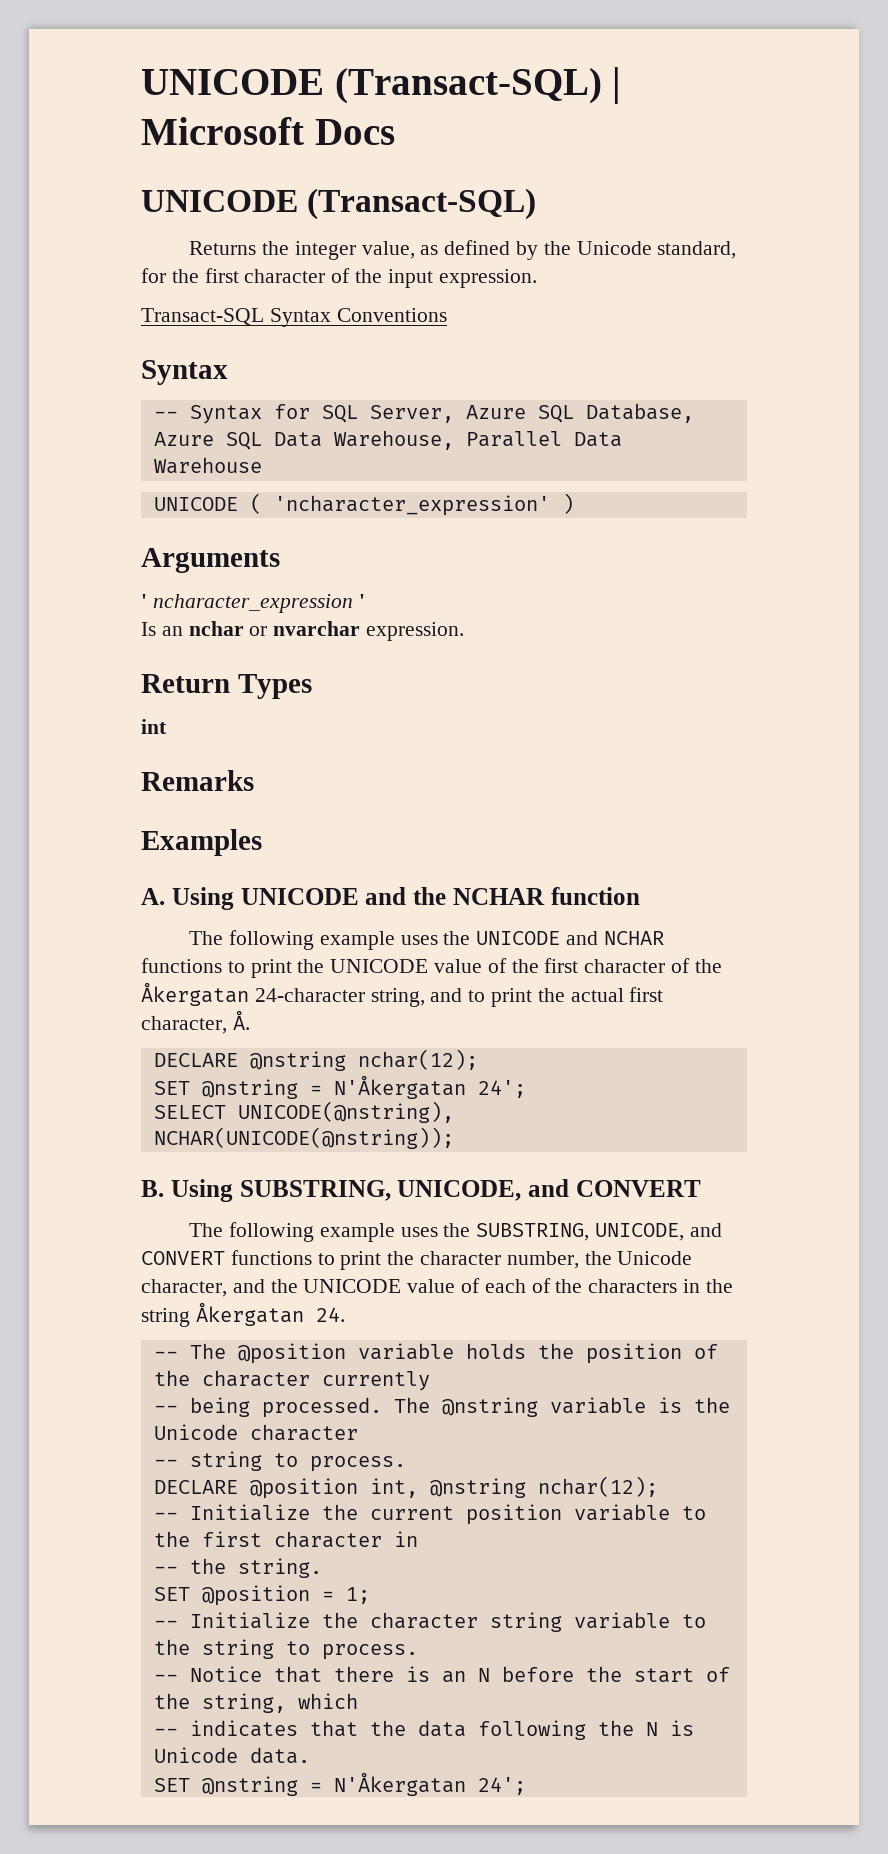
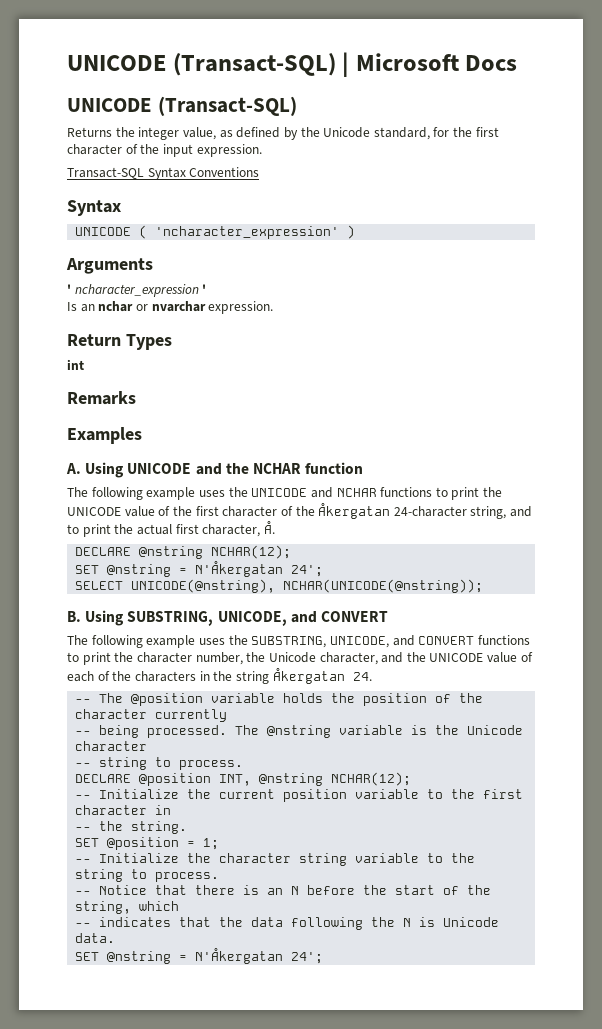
[153,403,694,424] [153,430,622,450] [153,457,262,474] // -- Syntax for SQL Server, Azure SQL Database, Azure SQL Data Warehouse, Parallel Data Warehouse -> (121, 208) none
[357,1049,478,1070] nchar(12); -> [211,545,292,559] NCHAR(12);
[369,1476,658,1498] int, @nstring nchar(12); -> [219,772,412,786] INT, @nstring NCHAR(12);

